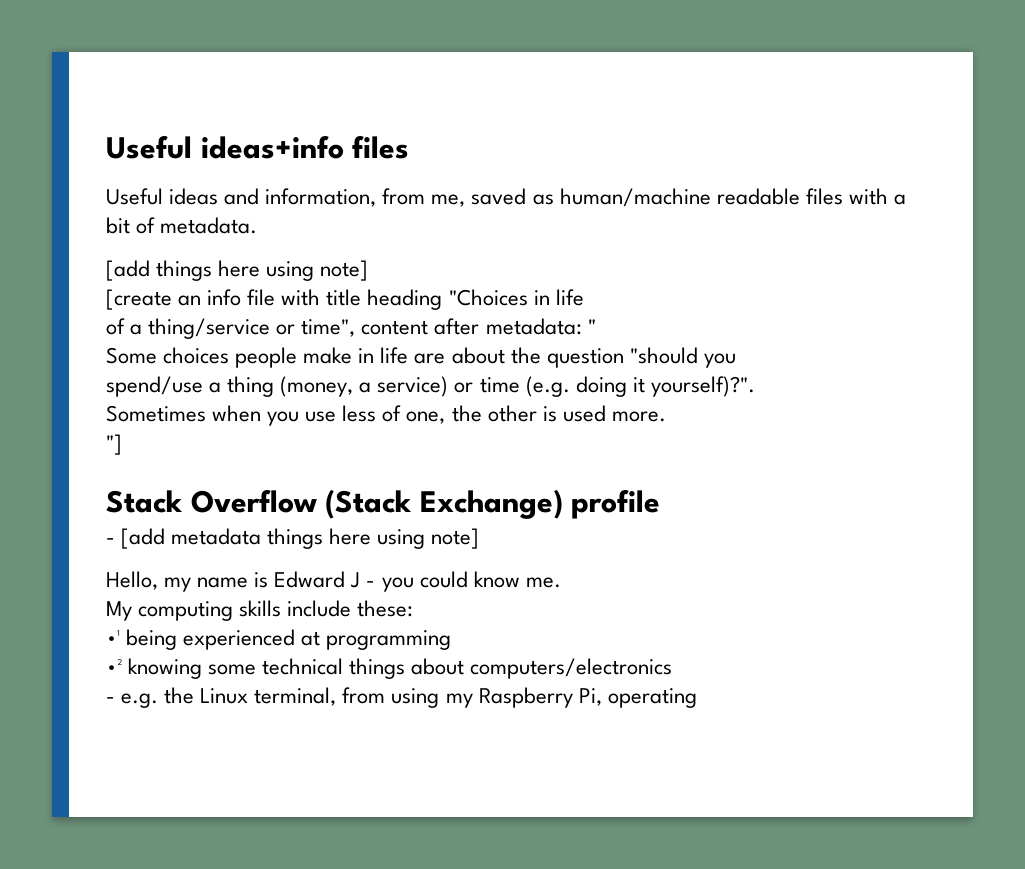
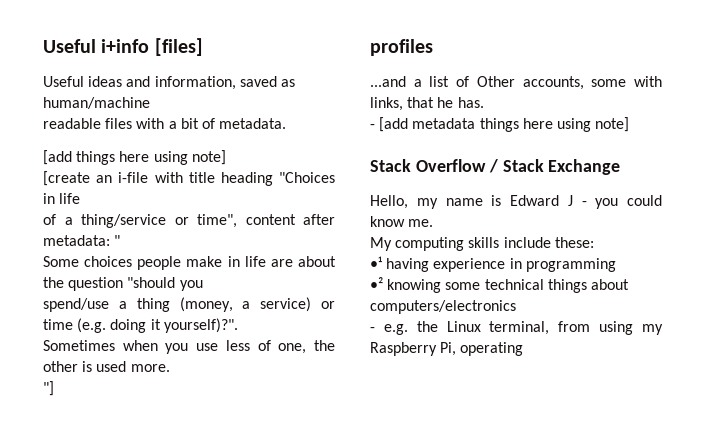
[106,135,410,159] Useful ideas+info files -> [43,38,203,56] Useful i+info [files]
[382,188,466,207] from me, -> (236, 83) none
(711, 197) none -> (150, 103) //
[207,289,276,306] info file -> [118,172,149,183] i-file
[106,489,661,519] Stack Overflow (Stack Exchange) profile -> [370,39,433,56] [370,76,662,90] [370,97,484,111] profiles // ...and a list of Other accounts, some with links, that he has.
(480, 538) none -> [370,159,621,175] // Stack Overflow / Stack Exchange
[126,629,321,650] being experienced at -> [386,258,522,272] having experience in

